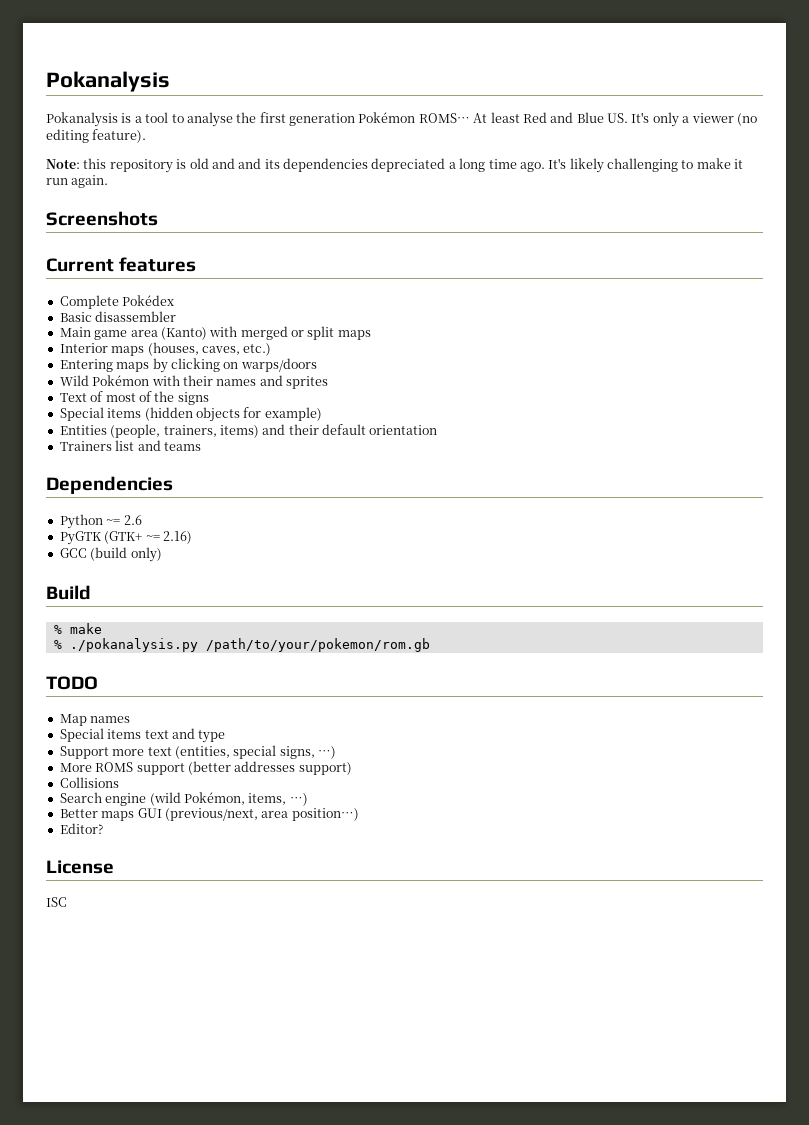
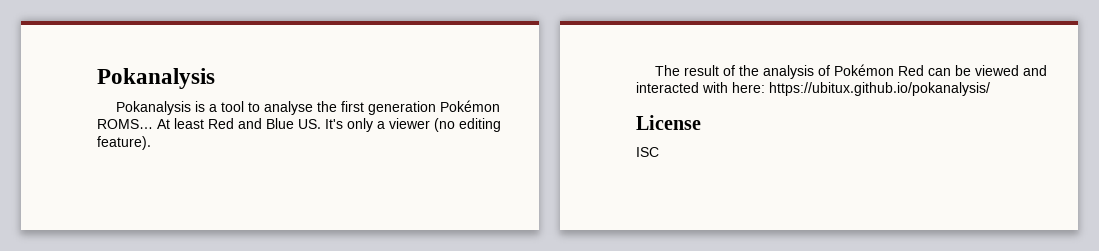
[46,158,744,173] [46,175,109,188] [46,211,158,226] [46,257,197,272] [59,295,175,309] [59,311,177,322] [59,326,371,340] [59,342,272,356] [59,358,317,373] [59,375,328,389] [59,391,209,405] [59,407,322,422] [59,424,438,438] [59,440,201,451] [46,476,173,494] [59,514,142,529] [59,531,192,545] [59,547,162,562] [46,585,91,600] [53,623,102,634] [53,638,430,652] [46,676,98,690] [59,714,131,726] [59,728,226,743] [59,745,336,759] [59,761,352,775] [59,777,119,788] [59,792,308,806] [59,808,359,821] [59,823,103,834] Note: this repository is old and and its dependencies depreciated a long time ago. It's likely challenging to make it run again. // Screenshots // Current features // Complete Pokédex // Basic disassembler // Main game area (Kanto) with merged or split maps // Interior maps (houses, caves, etc.) // Entering maps by clicking on warps/doors // Wild Pokémon with their names and sprites // Text of most of the signs // Special items (hidden objects for example) // Entities (people, trainers, items) and their default orientation // Trainers list and teams // Dependencies // Python ~= 2.6 // PyGTK (GTK+ ~= 2.16) // GCC (build only) // Build // % make // % ./pokanalysis.py /path/to/your/pokemon/rom.gb // TODO // Map names // Special items text and type // Support more text (entities, special signs, …) // More ROMS support (better addresses support) // Collisions // Search engine (wild Pokémon, items, …) // Better maps GUI (previous/next, area position…) // Editor? -> [655,64,1048,79] [636,82,990,96] The result of the analysis of Pokémon Red can be viewed and interacted with here: https://ubitux.github.io/pokanalysis/

